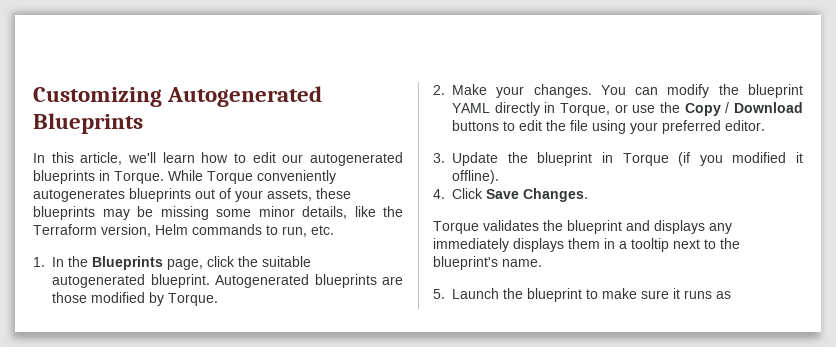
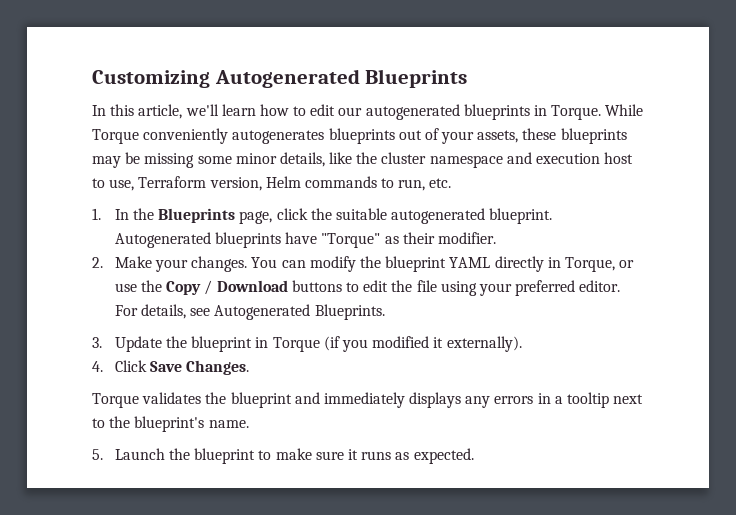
(403, 211) none -> [381,152,634,168] [92,178,135,191] cluster namespace and execution host to use,
[382,276,403,285] [52,292,218,306] are those modified by Torque. -> [285,232,496,248] have "Torque" as their modifier.
(765, 125) none -> [114,304,385,320] For details, see Autogenerated Blueprints.
[452,170,499,184] offline). -> [446,336,522,352] externally).
(650, 225) none -> [323,392,405,408] immediately
[433,238,600,252] immediately displays them -> [494,396,534,404] errors
(731, 295) none -> [413,448,474,464] expected.

